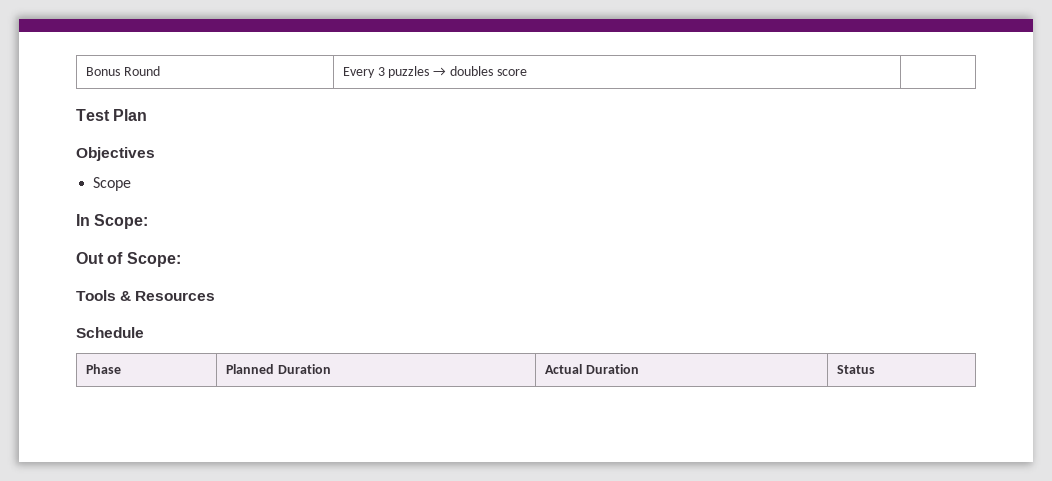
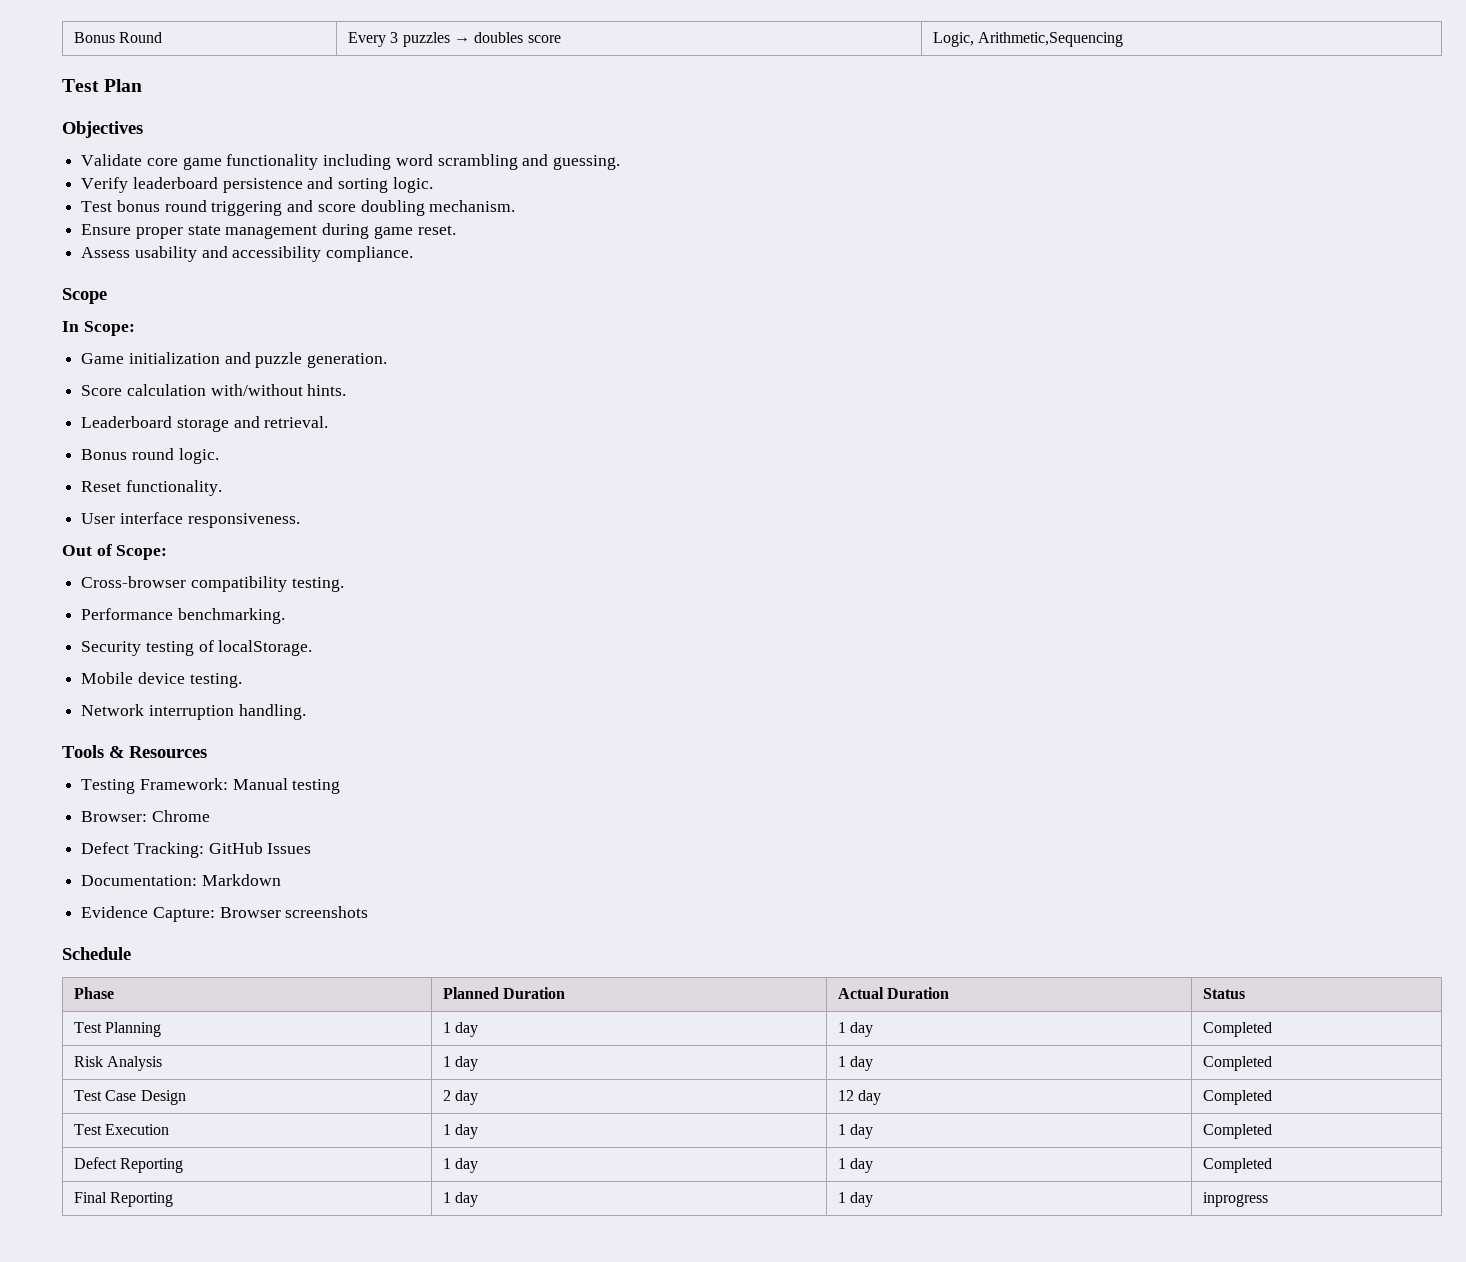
(527, 72) none -> [932,32,1124,47] Logic, Arithmetic,Sequencing
[93,177,132,191] [76,214,149,229] [76,252,181,267] [76,290,216,301] Scope // In Scope: // Out of Scope: // Tools & Resources -> [81,154,621,170] [81,177,433,193] [81,200,516,216] [81,223,456,239] [81,246,414,262] [62,288,107,304] [62,321,135,336] [81,352,388,368] [81,384,347,396] [81,416,329,432] [81,448,219,464] [81,480,222,496] [81,512,300,528] [62,544,168,560] [81,576,344,592] [81,608,285,624] [81,640,313,656] [81,672,242,688] [81,704,306,720] [62,745,207,758] [81,778,341,794] [81,810,210,822] [81,842,312,858] [81,874,281,886] [81,906,369,922] Validate core game functionality including word scrambling and guessing. // Verify leaderboard persistence and sorting logic. // Test bonus round triggering and score doubling mechanism. // Ensure proper state management during game reset. // Assess usability and accessibility compliance. // Scope // In Scope: // Game initialization and puzzle generation. // Score calculation with/without hints. // Leaderboard storage and retrieval. // Bonus round logic. // Reset functionality. // User interface responsiveness. // Out of Scope: // Cross-browser compatibility testing. // Performance benchmarking. // Security testing of localStorage. // Mobile device testing. // Network interruption handling. // Tools & Resources // Testing Framework: Manual testing // Browser: Chrome // Defect Tracking: GitHub Issues // Documentation: Markdown // Evidence Capture: Browser screenshots
(875, 369) none -> [73,1022,162,1037] [442,1022,479,1037] [837,1022,874,1037] [1202,1022,1272,1037] [73,1056,163,1071] [442,1056,479,1071] [837,1056,874,1071] [1202,1056,1272,1071] [73,1090,186,1105] [442,1090,479,1105] [837,1090,882,1105] [1202,1090,1272,1105] [73,1124,170,1135] [442,1124,479,1139] [837,1124,874,1139] [1202,1124,1272,1139] [73,1157,184,1173] [442,1158,479,1173] [837,1158,874,1173] [1202,1158,1272,1173] [73,1192,174,1207] [442,1192,479,1207] [837,1192,874,1207] [1202,1192,1268,1207] // Test Planning | 1 day | 1 day | Completed // Risk Analysis | 1 day | 1 day | Completed // Test Case Design | 2 day | 12 day | Completed // Test Execution | 1 day | 1 day | Completed // Defect Reporting | 1 day | 1 day | Completed // Final Reporting | 1 day | 1 day | inprogress

